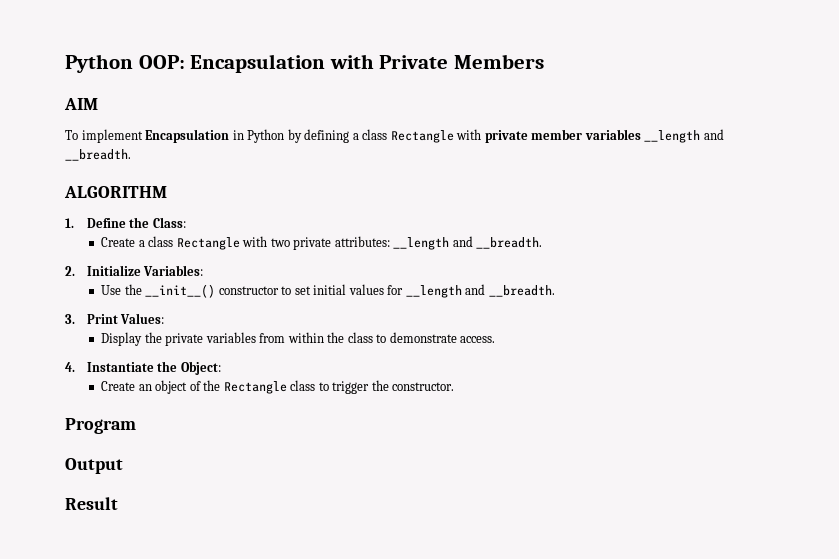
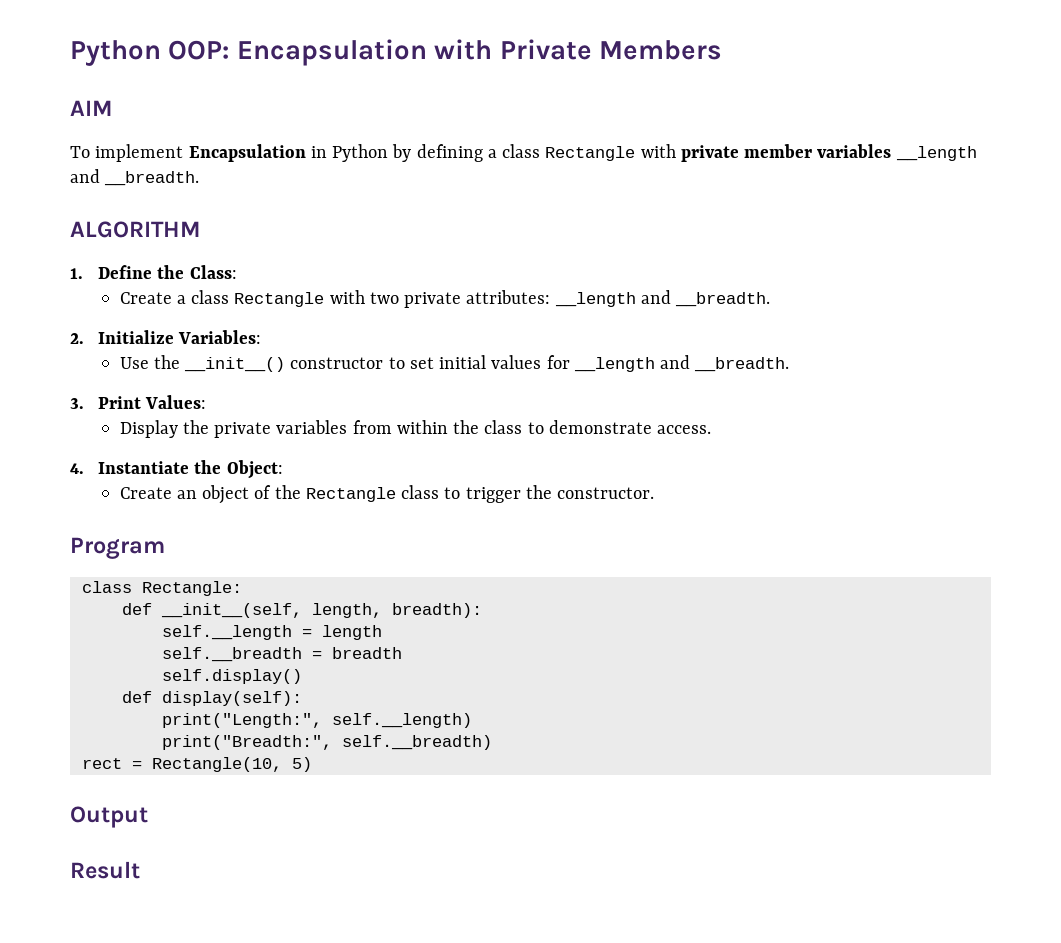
(136, 426) none -> [81,581,242,596] [121,603,482,618] [161,625,382,640] [161,647,402,662] [161,669,302,684] [121,691,302,706] [161,713,472,728] [161,735,492,750] [81,757,312,772] // class Rectangle: // def __init__(self, length, breadth): // self.__length = length // self.__breadth = breadth // self.display() // def display(self): // print("Length:", self.__length) // print("Breadth:", self.__breadth) // rect = Rectangle(10, 5)

